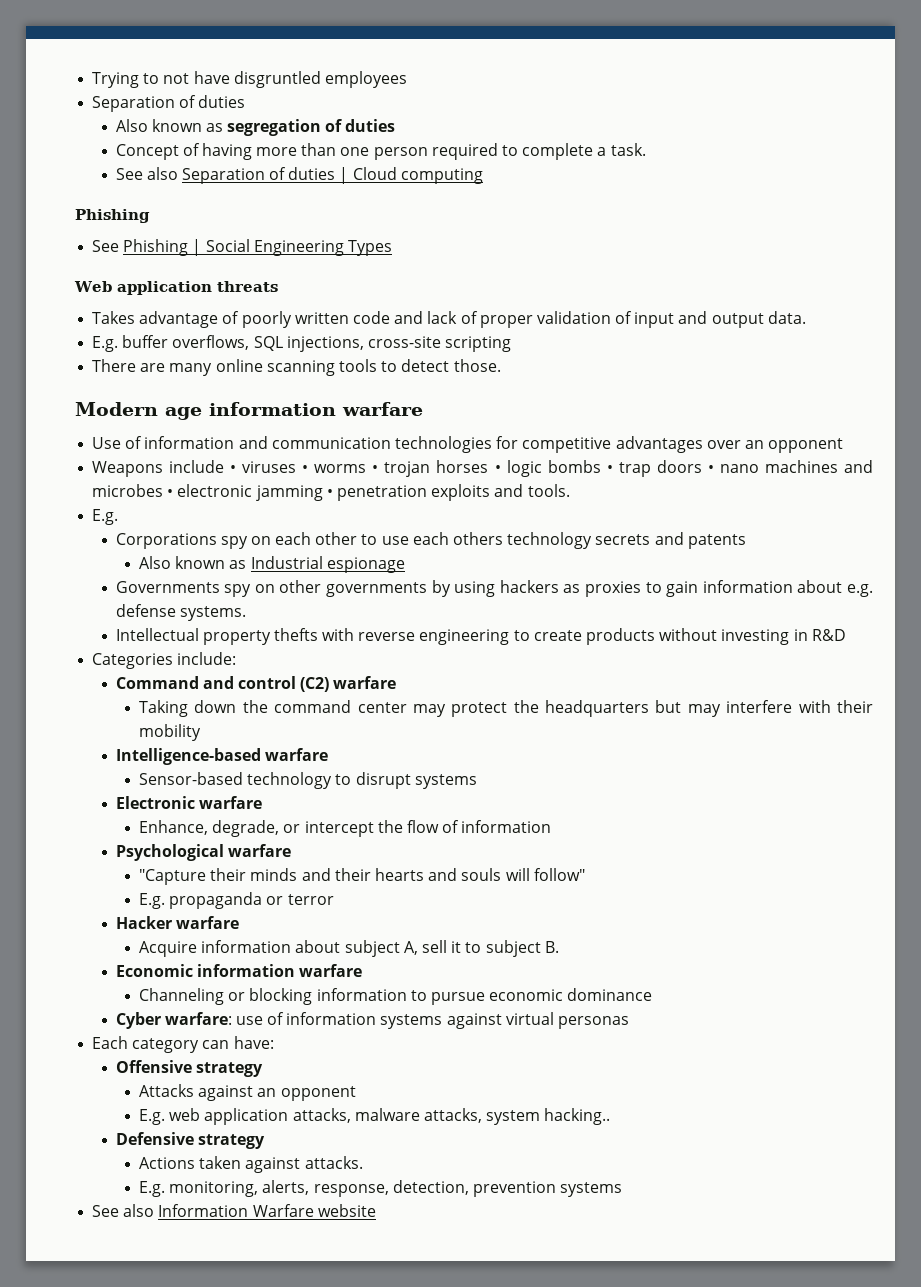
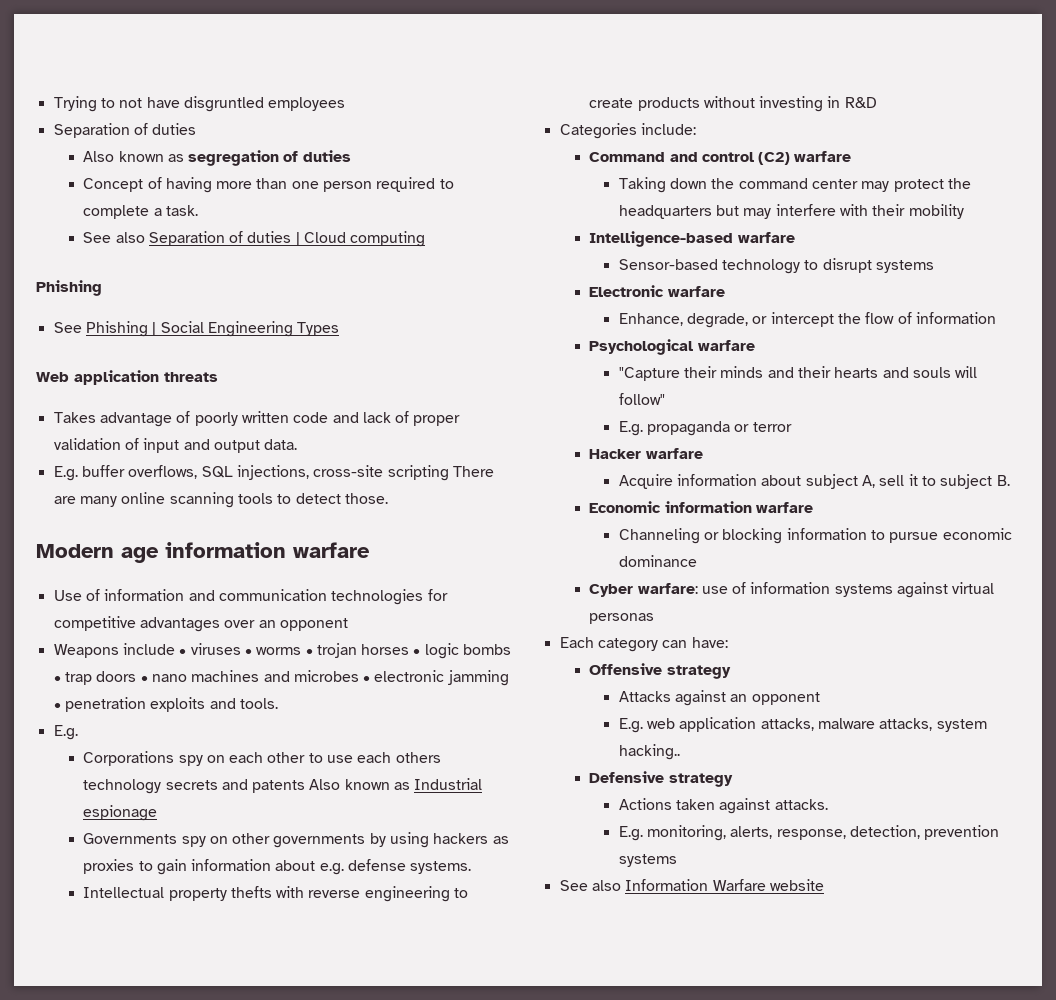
(512, 344) // -> (449, 473) none
(746, 541) // -> (306, 786) none

